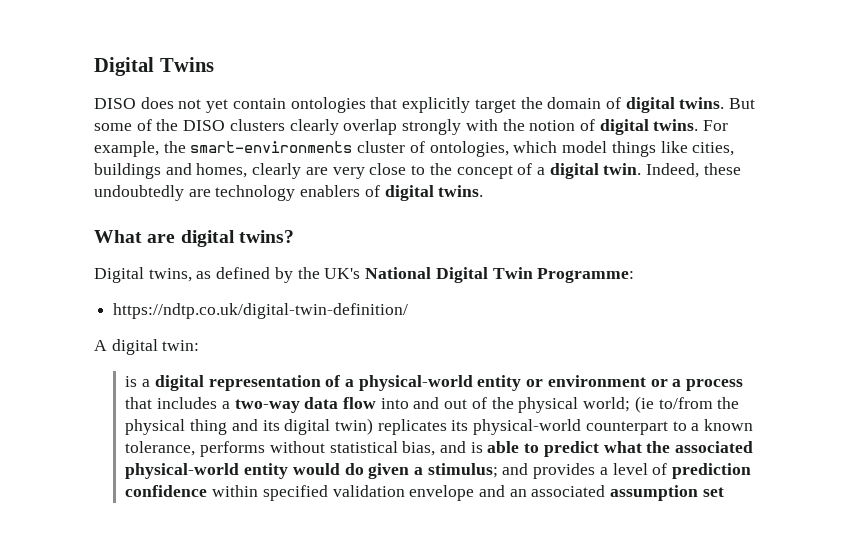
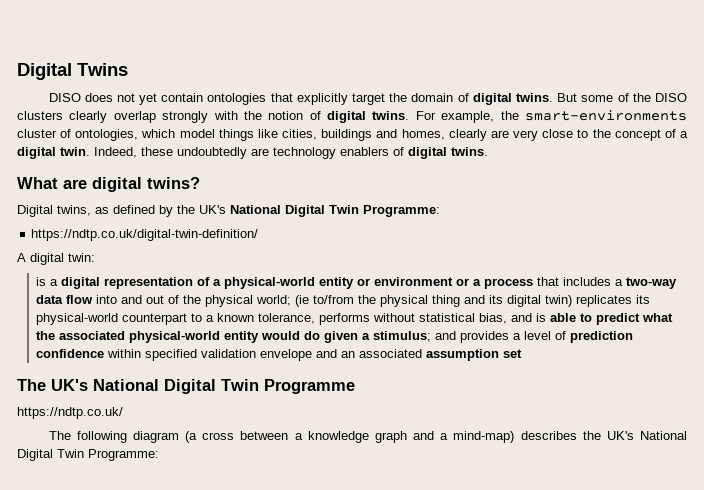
(724, 492) none -> [17,379,355,394] [17,407,123,419] [48,431,687,443] [17,449,159,461] // The UK's National Digital Twin Programme // https://ndtp.co.uk/ // The following diagram (a cross between a knowledge graph and a mind-map) describes the UK's National Digital Twin Programme:

